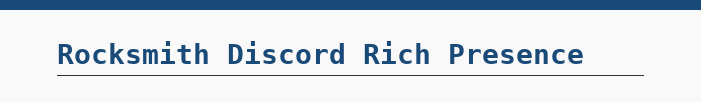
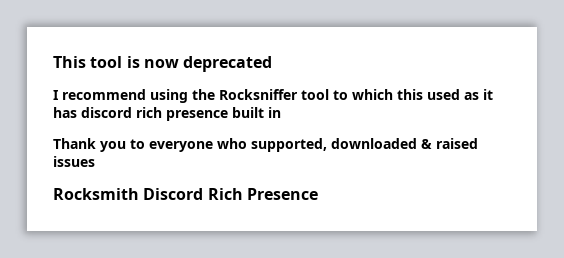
(57, 52) none -> [53,56,273,72] [53,89,493,103] [53,107,281,121] [53,138,478,152] [53,156,95,167] This tool is now deprecated // I recommend using the Rocksniffer tool to which this used as it has discord rich presence built in // Thank you to everyone who supported, downloaded & raised issues //

